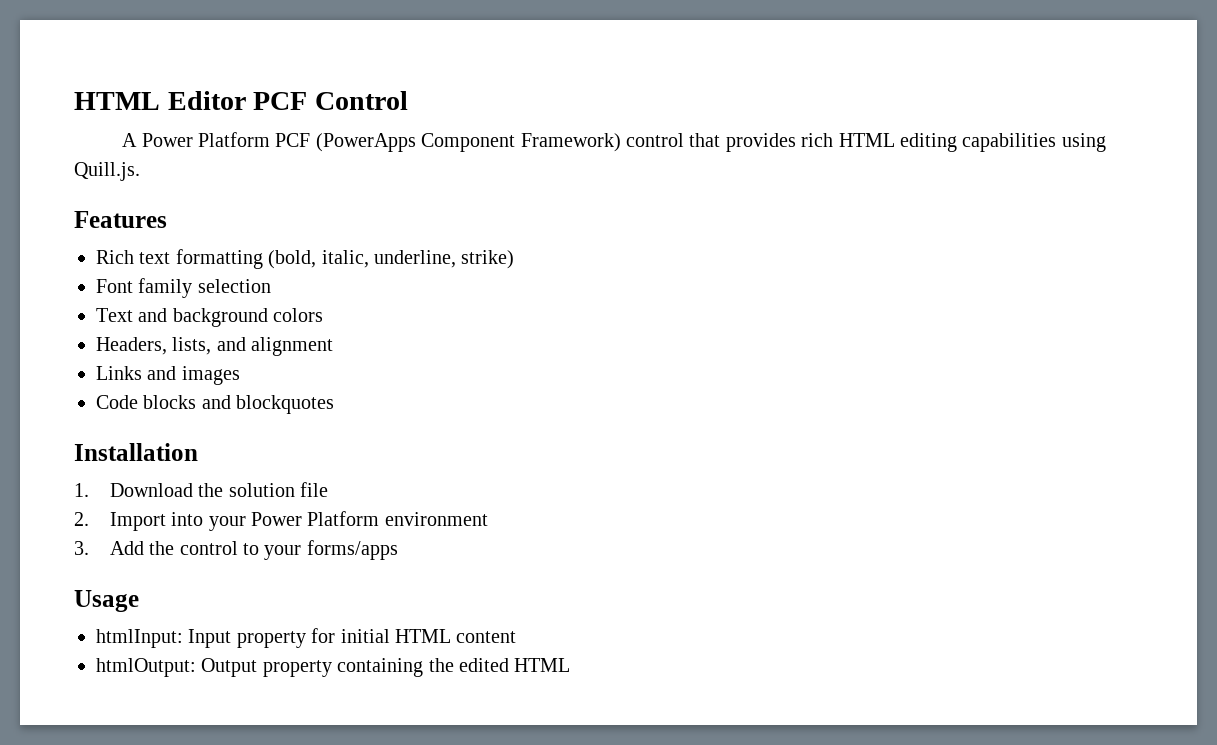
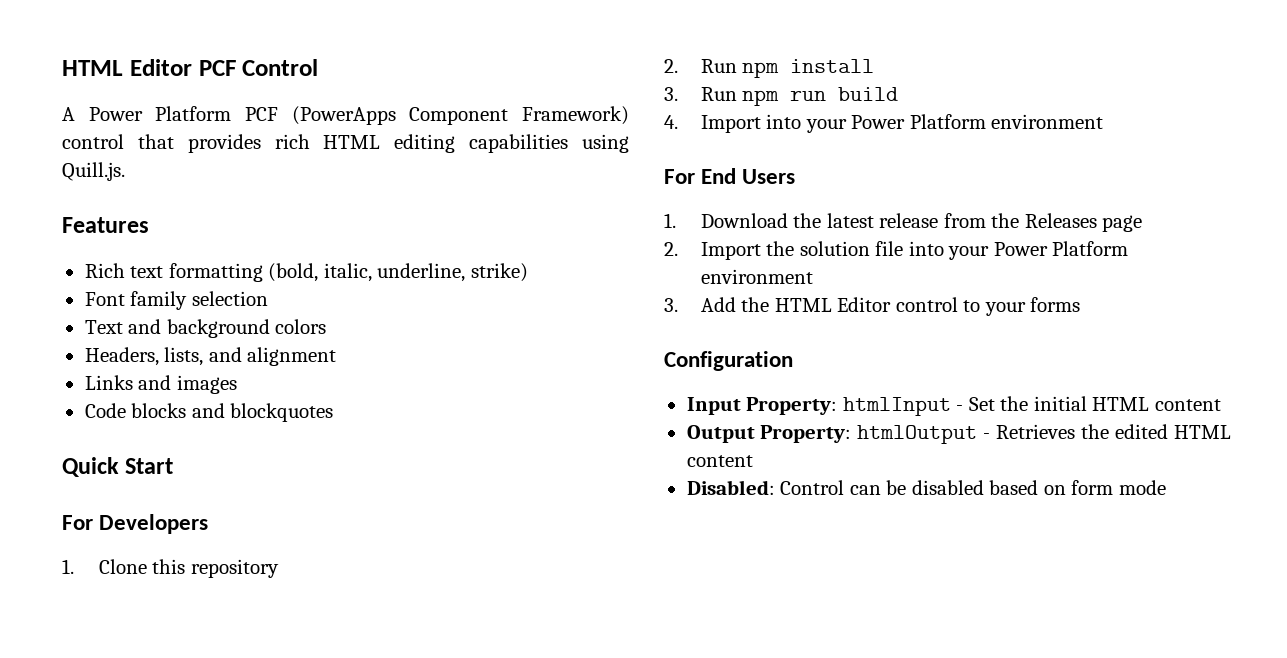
[74,443,198,461] [74,482,328,497] [74,512,89,526] Installation // 1. Download the solution file // 2. -> [62,457,174,477] [62,514,209,534] [62,559,279,578] [664,59,875,78] [664,87,899,106] [664,115,678,129] Quick Start // For Developers // 1. Clone this repository // 2. Run npm install // 3. Run npm run build // 4.
(488, 519) none -> [664,168,796,184] [664,213,1143,232] [664,241,1129,260] [700,269,813,284] // For End Users // 1. Download the latest release from the Releases page // 2. Import the solution file into your Power Platform environment
(175, 548) none -> [774,297,892,312] HTML Editor
[306,540,398,560] [74,590,139,612] [96,628,517,648] [96,658,571,677] forms/apps // Usage // htmlInput: Input property for initial HTML content // htmlOutput: Output property containing the edited HTML -> [1030,297,1081,312] [664,351,793,371] [686,396,1221,416] [686,424,1231,444] [686,455,753,467] [686,480,1166,495] forms // Configuration // Input Property: htmlInput - Set the initial HTML content // Output Property: htmlOutput - Retrieves the edited HTML content // Disabled: Control can be disabled based on form mode

